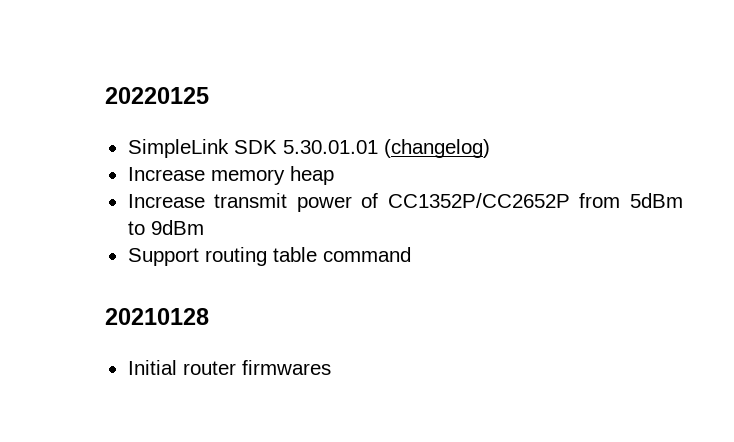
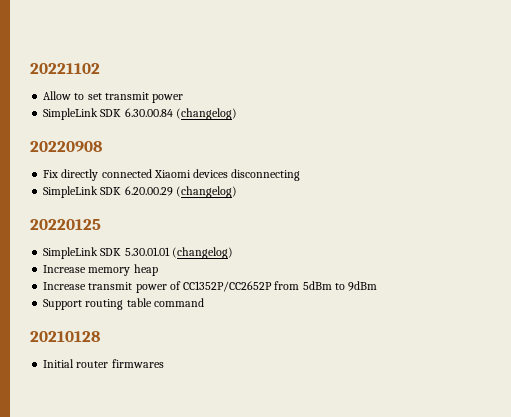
(105, 95) none -> [30,63,100,74] [43,91,184,103] [43,108,237,120] [30,141,102,152] [43,169,301,181] [43,186,237,198] 20221102 // Allow to set transmit power // SimpleLink SDK 6.30.00.84 (changelog) // 20220908 // Fix directly connected Xiaomi devices disconnecting // SimpleLink SDK 6.20.00.29 (changelog) //

